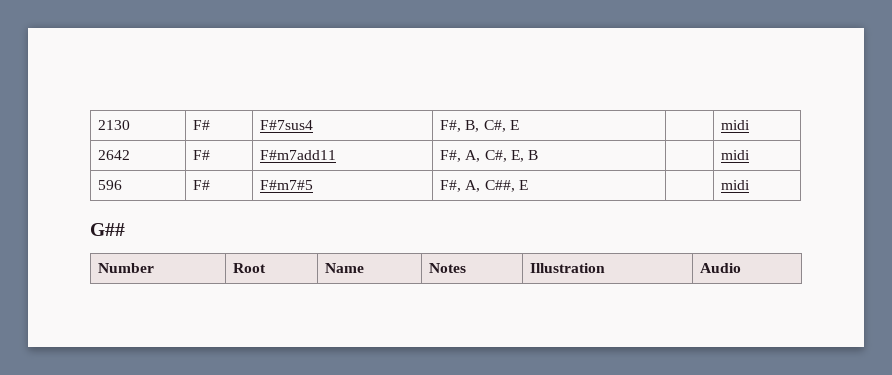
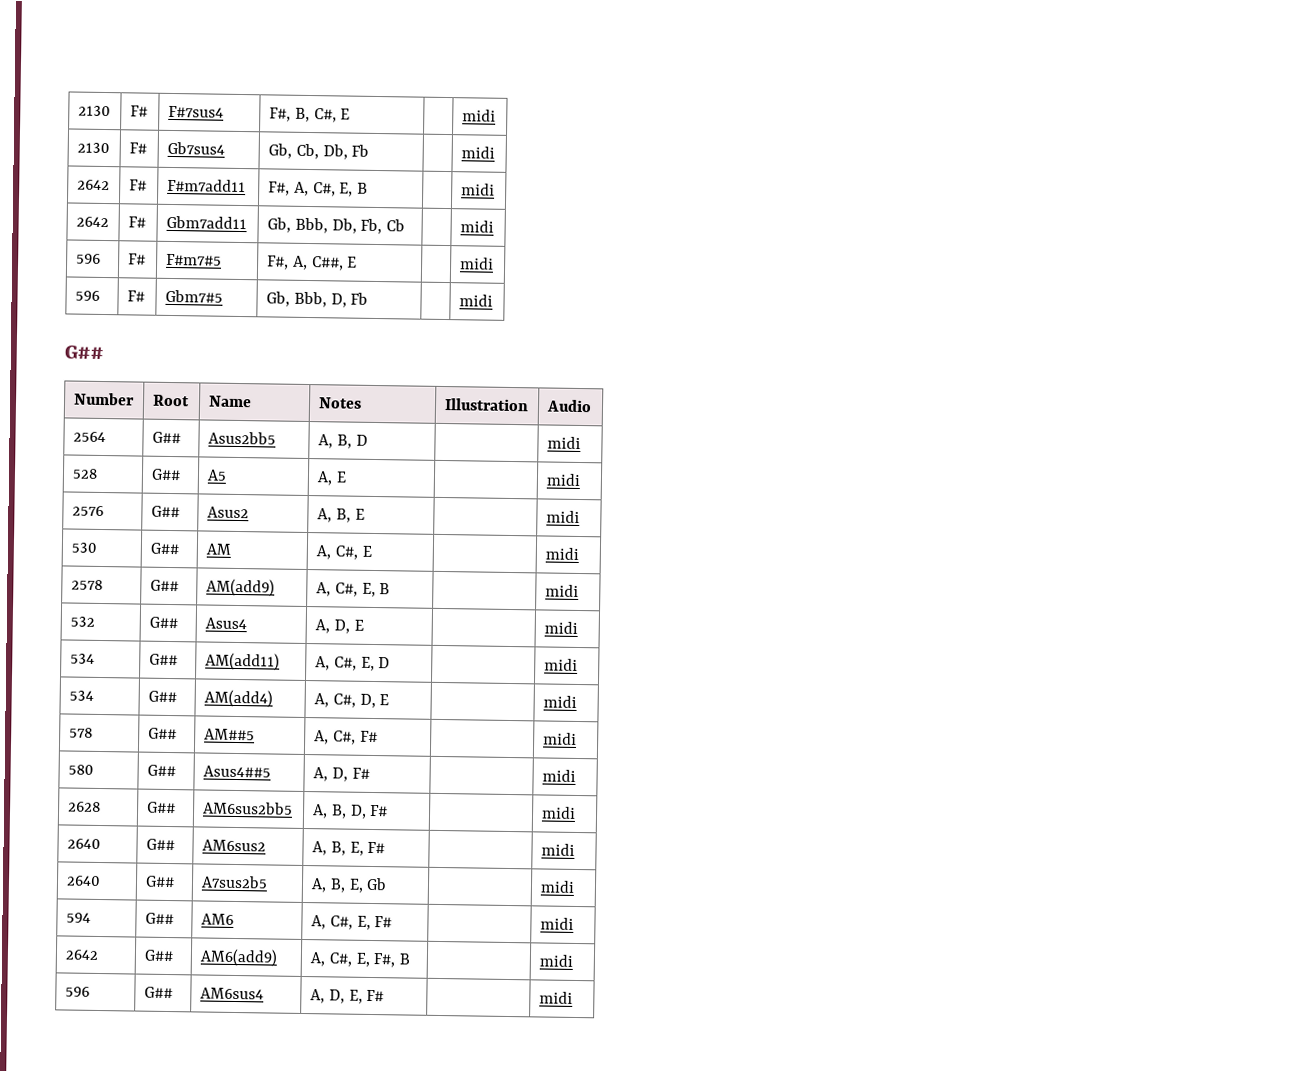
(751, 125) none -> [76,142,110,154] [128,142,147,154] [166,141,225,155] [267,143,370,160] [460,146,495,159] // 2130 | F# | Gb7sus4 | Gb, Cb, Db, Fb | | midi
(751, 155) none -> [75,216,109,228] [127,216,146,228] [165,215,247,230] [266,217,406,235] [459,220,494,233] // 2642 | F# | Gbm7add11 | Gb, Bbb, Db, Fb, Cb | | midi
(751, 185) none -> [74,290,100,301] [126,290,145,302] [164,289,223,303] [265,291,369,308] [458,294,493,307] // 596 | F# | Gbm7#5 | Gb, Bbb, D, Fb | | midi
(742, 268) none -> [72,431,106,443] [151,431,181,444] [207,431,276,445] [317,434,368,449] [546,436,581,450] [71,468,98,479] [150,468,181,481] [206,469,227,481] [316,471,347,486] [545,473,581,487] [71,505,104,517] [150,505,180,518] [206,506,249,519] [316,508,365,523] [545,510,580,523] [70,542,97,553] [149,542,179,555] [205,543,231,555] [315,545,372,560] [544,547,579,560] [70,579,103,591] [149,579,179,592] [205,578,275,597] [315,582,391,598] [544,584,579,597] [69,616,95,627] [148,616,178,629] [204,617,247,630] [314,619,364,634] [543,621,578,634] [69,653,95,664] [148,653,178,666] [204,652,280,671] [314,656,391,672] [543,658,578,671] [68,690,94,701] [147,690,177,703] [203,689,273,708] [313,693,390,709] [542,695,577,708] [68,727,93,738] [147,727,177,740] [203,728,255,741] [313,730,378,745] [542,732,577,745] [67,764,94,775] [146,764,176,777] [202,765,271,778] [312,767,370,782] [541,769,576,782] [67,801,101,813] [146,801,176,814] [202,801,293,815] [311,804,389,819] [540,806,576,819] [66,838,101,850] [145,838,175,851] [201,839,266,852] [311,841,386,856] [540,843,575,856] [65,875,101,887] [144,875,175,888] [200,875,268,889] [310,877,388,893] [539,880,575,893] [65,912,91,923] [144,912,174,925] [200,913,234,925] [310,915,393,930] [539,917,574,930] [64,949,99,960] [143,949,174,962] [199,948,278,967] [309,952,411,968] [538,954,573,967] [64,986,90,997] [143,986,173,999] [199,987,264,1000] [309,989,385,1004] [538,991,573,1004] // 2564 | G## | Asus2bb5 | A, B, D | | midi // 528 | G## | A5 | A, E | | midi // 2576 | G## | Asus2 | A, B, E | | midi // 530 | G## | AM | A, C#, E | | midi // 2578 | G## | AM(add9) | A, C#, E, B | | midi // 532 | G## | Asus4 | A, D, E | | midi // 534 | G## | AM(add11) | A, C#, E, D | | midi // 534 | G## | AM(add4) | A, C#, D, E | | midi // 578 | G## | AM##5 | A, C#, F# | | midi // 580 | G## | Asus4##5 | A, D, F# | | midi // 2628 | G## | AM6sus2bb5 | A, B, D, F# | | midi // 2640 | G## | AM6sus2 | A, B, E, F# | | midi // 2640 | G## | A7sus2b5 | A, B, E, Gb | | midi // 594 | G## | AM6 | A, C#, E, F# | | midi // 2642 | G## | AM6(add9) | A, C#, E, F#, B | | midi // 596 | G## | AM6sus4 | A, D, E, F# | | midi

